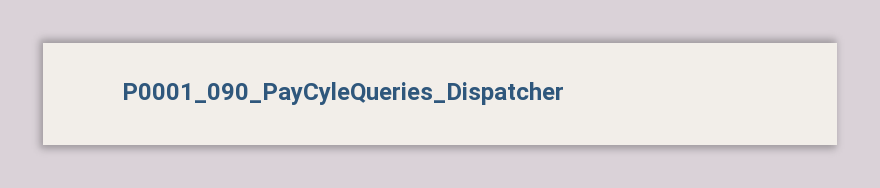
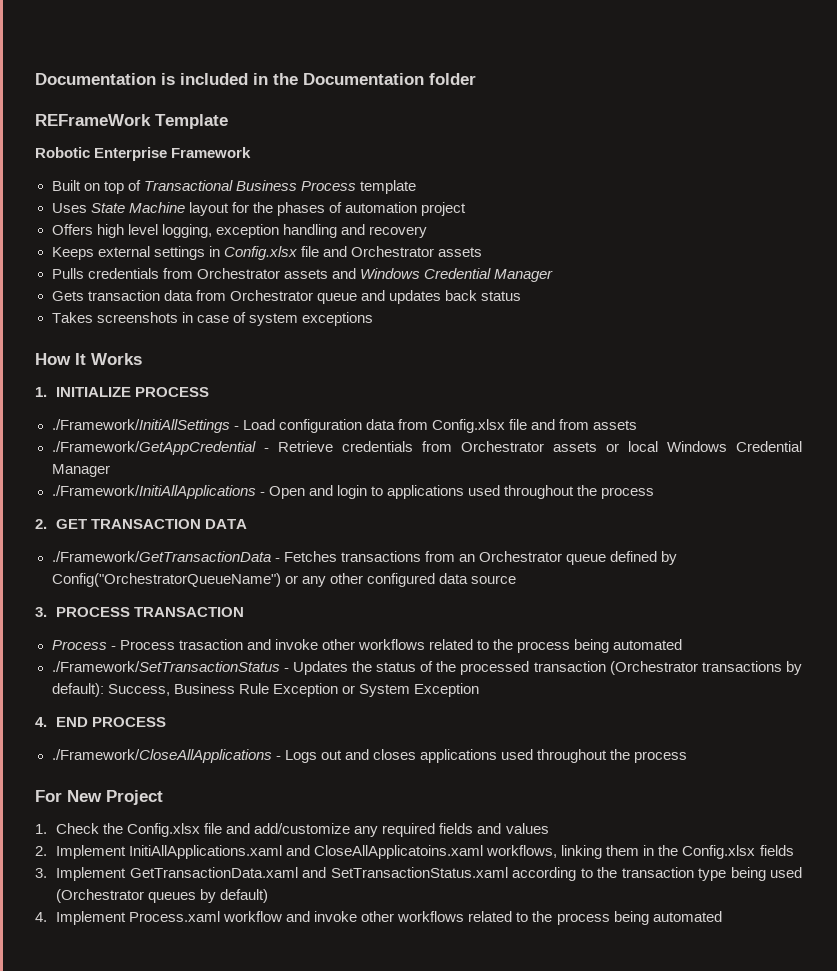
[122,82,564,105] P0001_090_PayCyleQueries_Dispatcher -> [35,73,476,85] [35,114,228,129] [35,147,252,161] [51,180,416,194] [51,202,466,216] [51,224,427,238] [51,246,482,260] [51,268,553,282] [51,290,521,304] [51,312,373,326] [35,353,142,365] [35,387,210,397] [51,419,637,433] [51,441,802,455] [51,464,110,477] [51,485,654,499] [35,519,248,529] [51,551,677,565] [51,573,516,587] [35,607,245,617] [51,639,683,653] [51,661,802,675] [51,683,479,697] [35,717,167,727] [51,749,687,763] [35,790,163,805] [35,823,549,837] [35,845,794,859] [35,867,803,881] [56,889,269,903] [35,911,722,925] Documentation is included in the Documentation folder // REFrameWork Template // Robotic Enterprise Framework // Built on top of Transactional Business Process template // Uses State Machine layout for the phases of automation project // Offers high level logging, exception handling and recovery // Keeps external settings in Config.xlsx file and Orchestrator assets // Pulls credentials from Orchestrator assets and Windows Credential Manager // Gets transaction data from Orchestrator queue and updates back status // Takes screenshots in case of system exceptions // How It Works // 1. INITIALIZE PROCESS // ./Framework/InitiAllSettings - Load configuration data from Config.xlsx file and from assets // ./Framework/GetAppCredential - Retrieve credentials from Orchestrator assets or local Windows Credential Manager // ./Framework/InitiAllApplications - Open and login to applications used throughout the process // 2. GET TRANSACTION DATA // ./Framework/GetTransactionData - Fetches transactions from an Orchestrator queue defined by Config("OrchestratorQueueName") or any other configured data source // 3. PROCESS TRANSACTION // Process - Process trasaction and invoke other workflows related to the process being automated // ./Framework/SetTransactionStatus - Updates the status of the processed transaction (Orchestrator transactions by default): Success, Business Rule Exception or System Exception // 4. END PROCESS // ./Framework/CloseAllApplications - Logs out and closes applications used throughout the process // For New Project // 1. Check the Config.xlsx file and add/customize any required fields and values // 2. Implement InitiAllApplications.xaml and CloseAllApplicatoins.xaml workflows, linking them in the Config.xlsx fields // 3. Implement GetTransactionData.xaml and SetTransactionStatus.xaml according to the transaction type being used (Orchestrator queues by default) // 4. Implement Process.xaml workflow and invoke other workflows related to the process being automated

